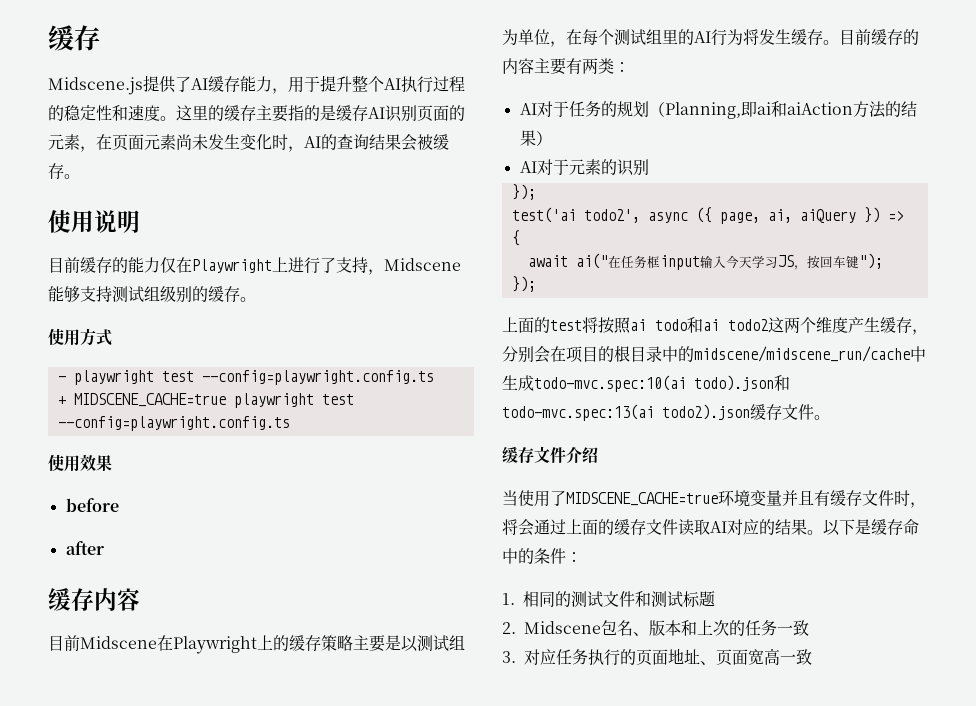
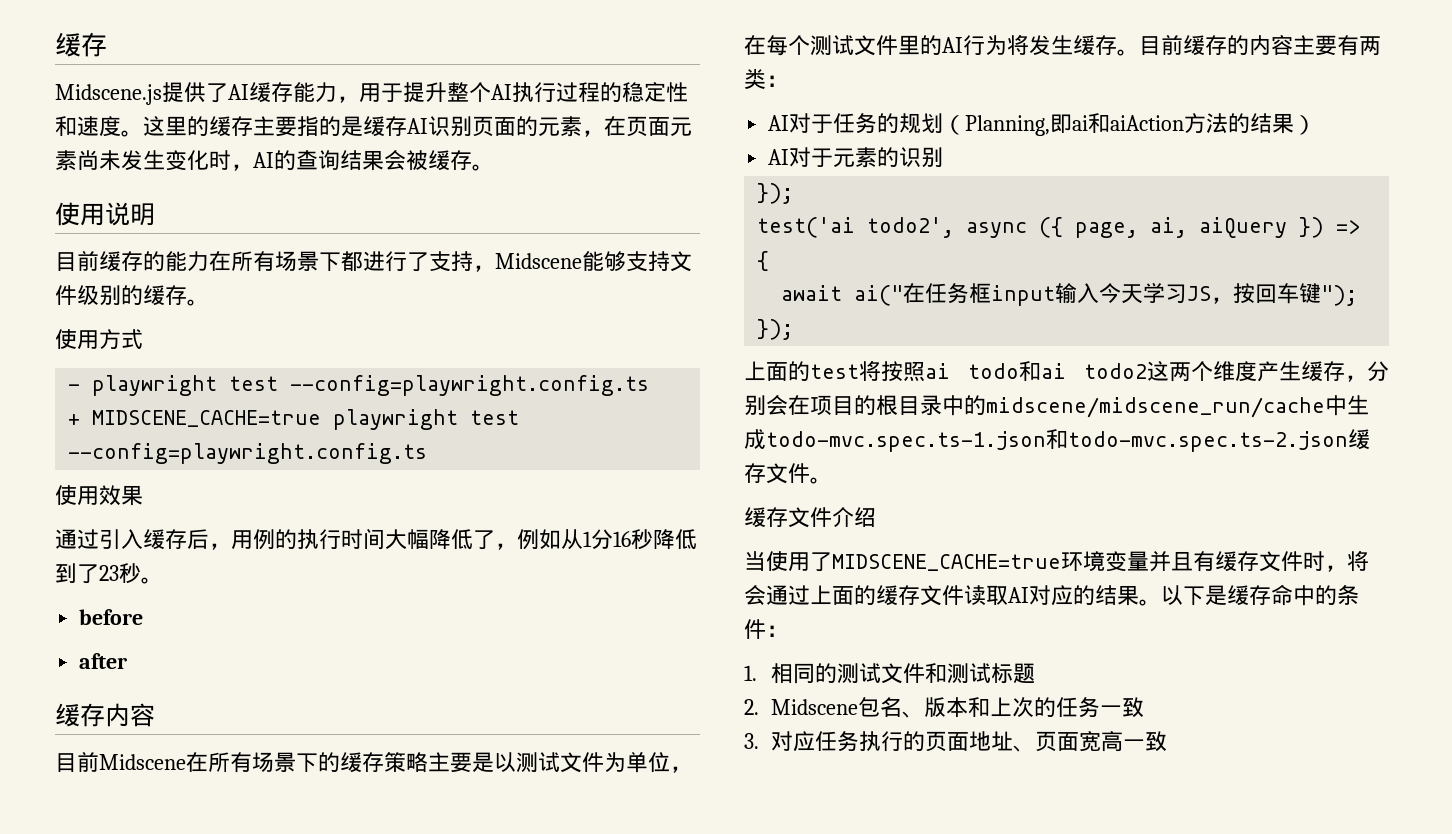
[160,257,288,273] 仅在Playwright上 -> [209,251,363,272] 在所有场景下都
[112,286,160,302] 测试组 -> [670,251,692,272] [55,285,77,305] 文件
(112, 463) none -> [55,528,697,550] [55,563,163,584] // 通过引入缓存后，用例的执行时间大幅降低了，例如从1分16秒降低到了23秒。
[173,635,273,654] Playwright上 -> [208,752,318,773] 所有场景下
[449,635,465,650] 组 -> [560,752,604,773] 文件
[646,29,662,44] 组 -> [854,35,898,56] 文件
[534,375,790,392] [502,404,750,421] todo-mvc.spec:10(ai todo).json和todo-mvc.spec:13(ai todo2).json -> [766,429,1348,452] todo-mvc.spec.ts-1.json和todo-mvc.spec.ts-2.json

